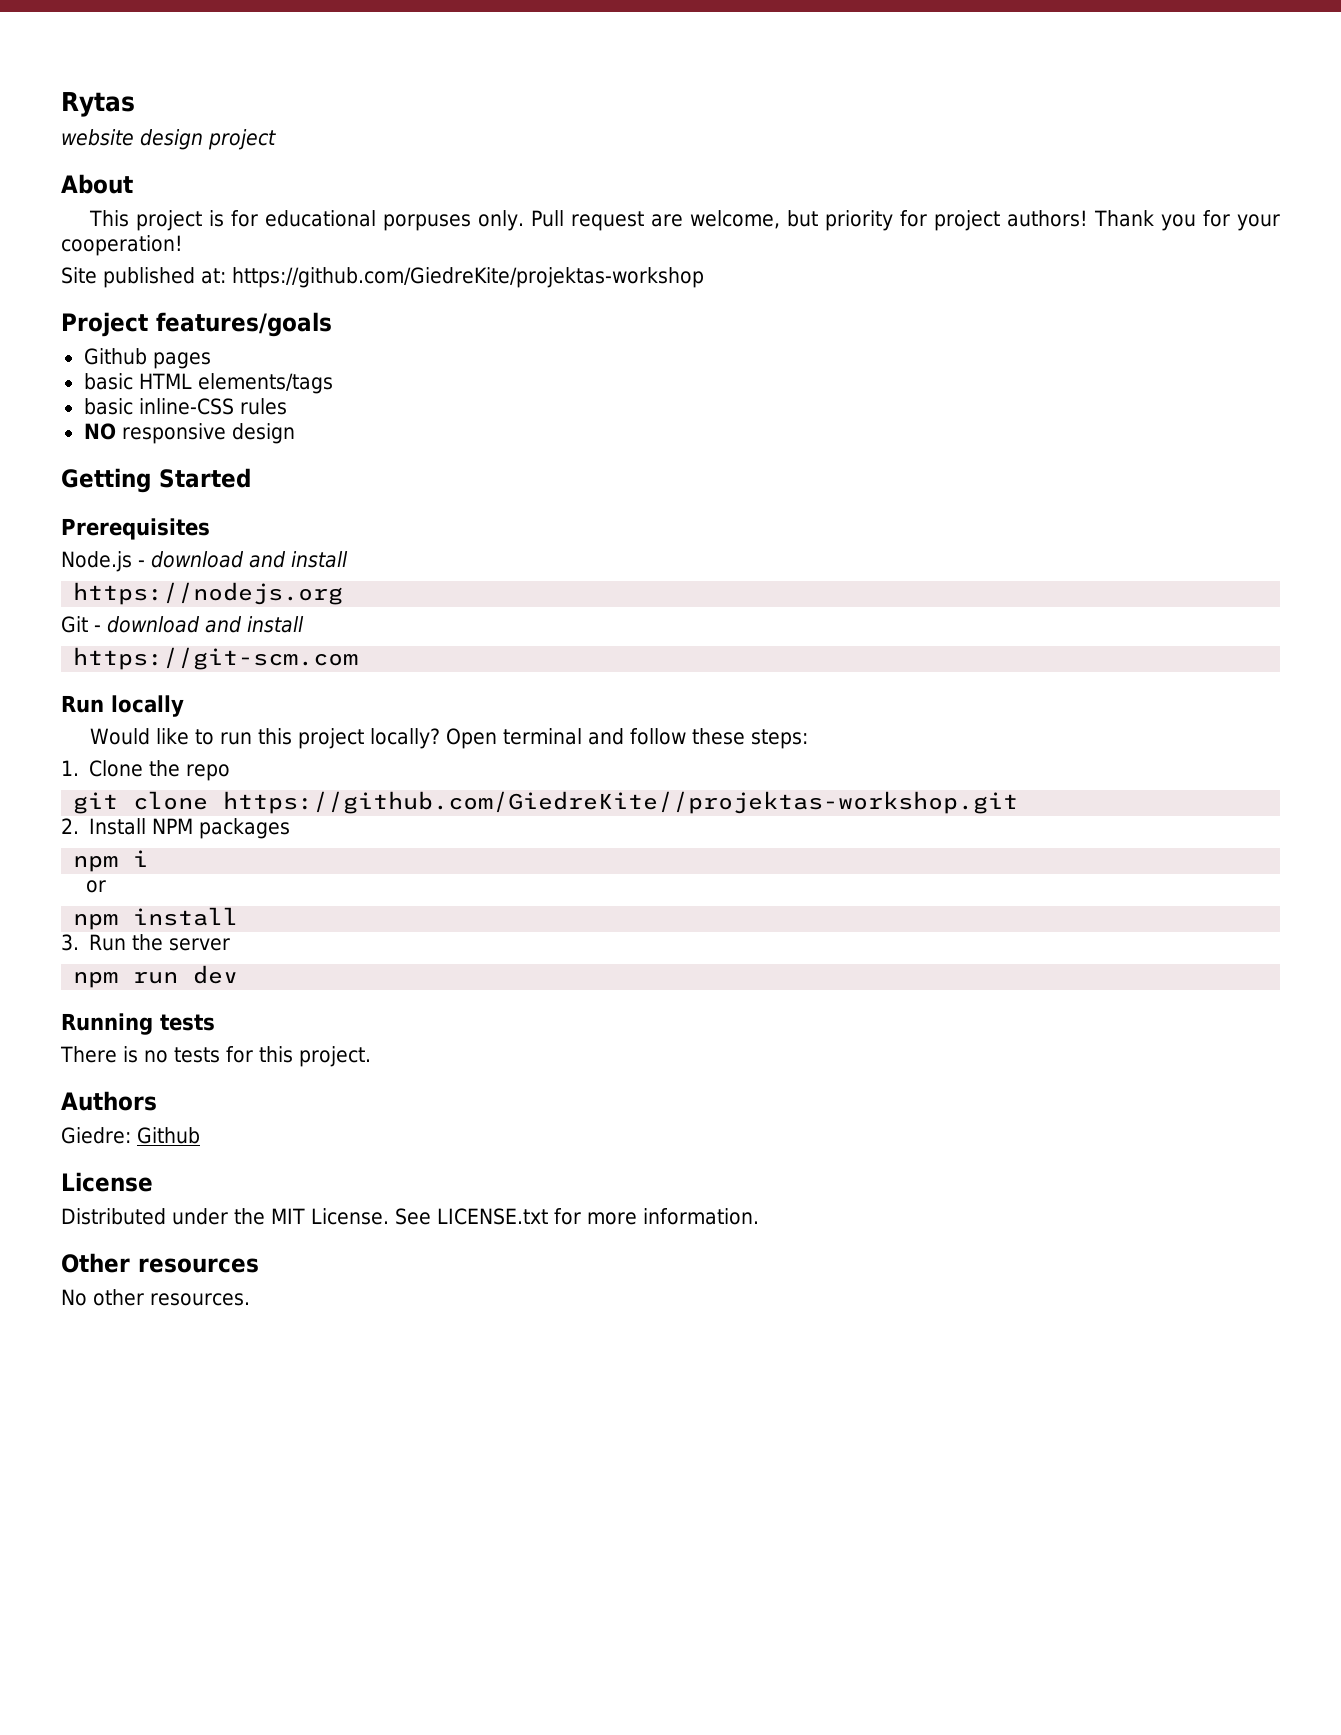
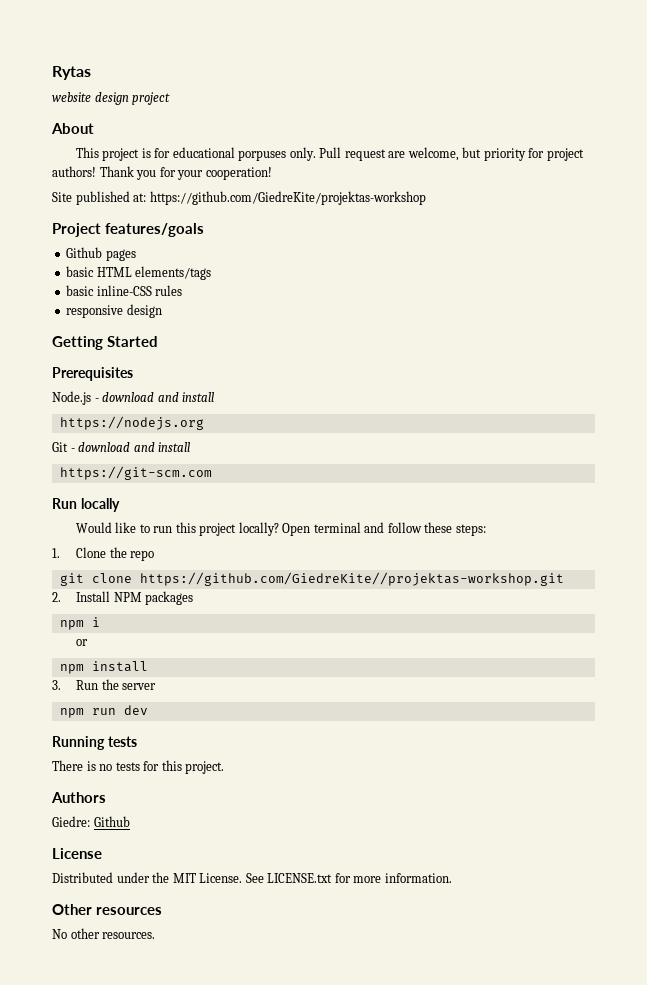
[83,423,116,440] NO -> (183, 290) none

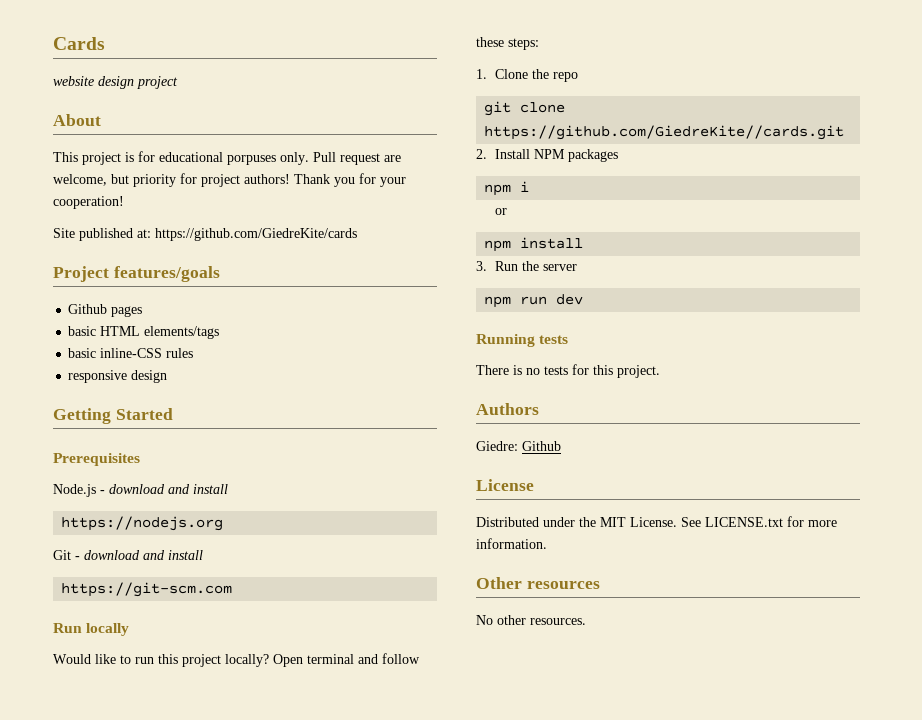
[52,66,91,80] Rytas -> [53,37,105,50] Cards
[149,191,426,205] https://github.com/GiedreKite/projektas-workshop -> [155,228,357,241] https://github.com/GiedreKite/cards
[139,572,564,586] https://github.com/GiedreKite//projektas-workshop.git -> [484,125,845,140] https://github.com/GiedreKite//cards.git

